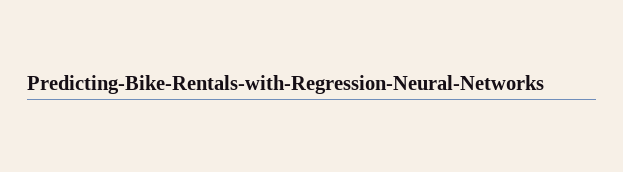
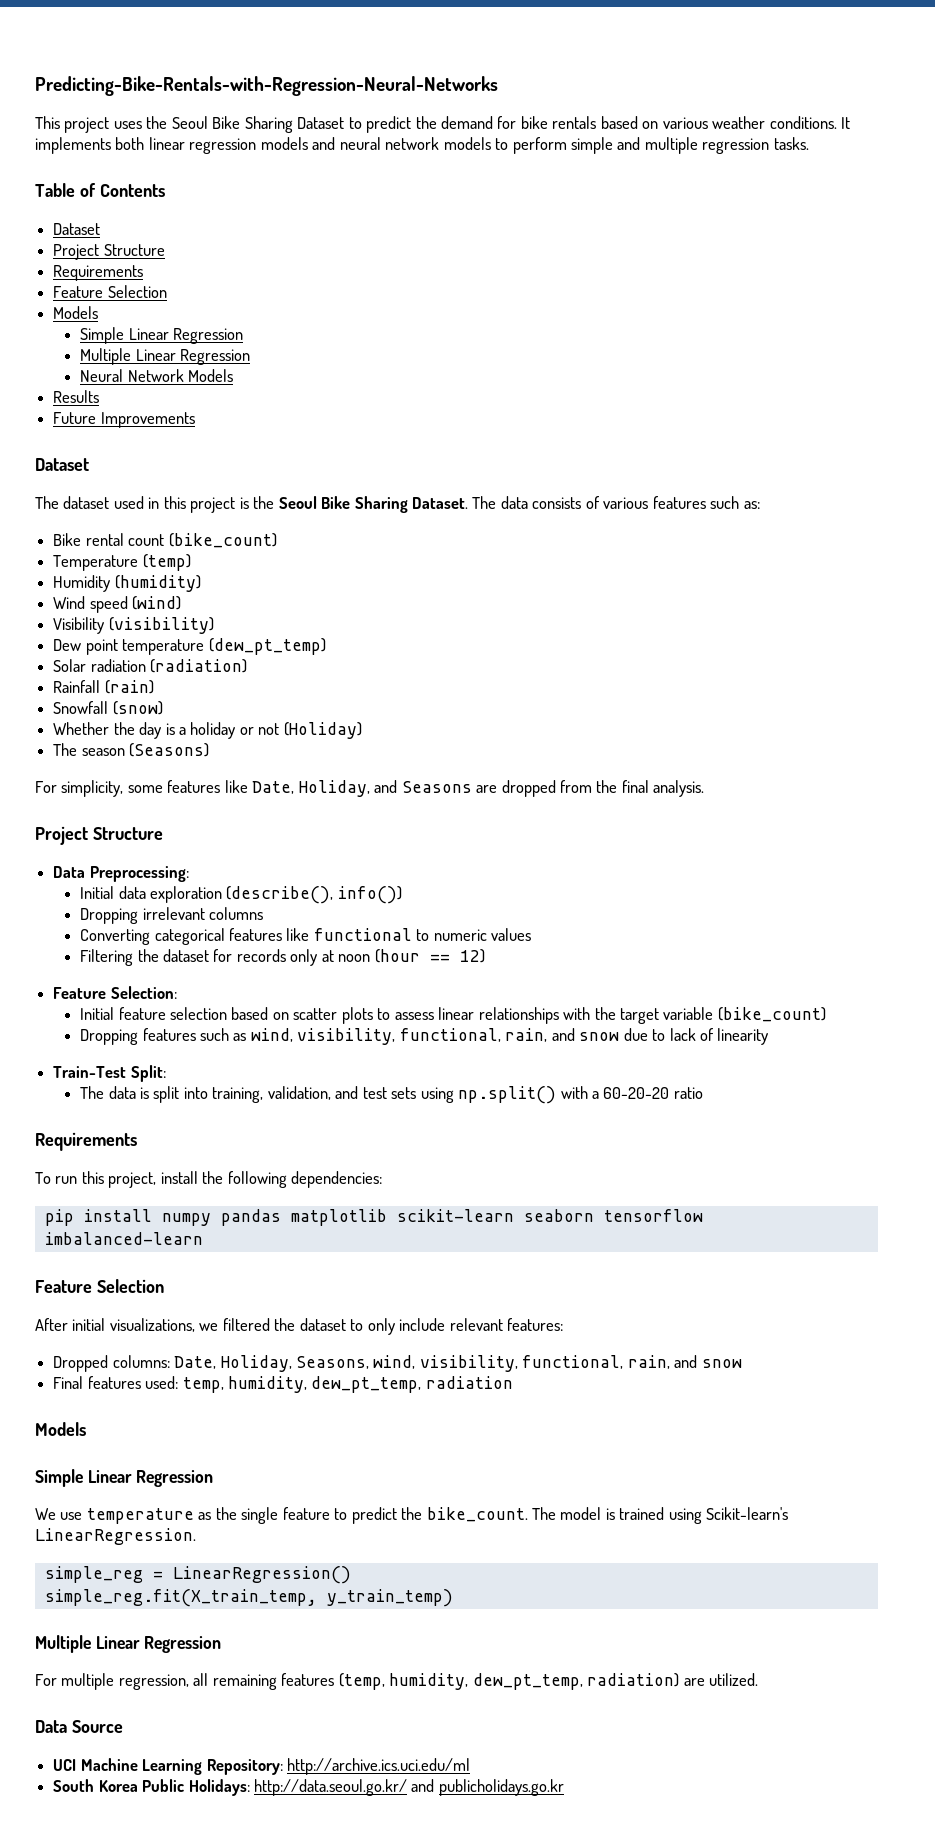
(544, 84) none -> [35,116,851,133] [35,137,809,154] [35,183,165,197] [53,223,101,235] [53,244,165,260] [53,265,144,281] [53,285,167,298] [53,306,99,319] [80,327,243,344] [80,348,250,365] [80,369,233,382] [53,390,100,403] [53,412,195,428] [35,458,89,471] [35,496,760,513] [53,533,277,548] [53,554,191,571] [53,575,201,592] [53,596,182,613] [53,617,214,634] [53,638,326,655] [53,659,248,673] [53,680,154,694] [53,701,163,715] [53,722,362,739] [53,743,210,757] [35,780,705,797] [35,826,163,845] [53,866,189,882] [80,886,402,904] [80,907,263,924] [80,928,532,945] [80,949,485,966] [53,986,177,999] [80,1007,826,1024] [80,1028,769,1045] [53,1065,166,1082] [80,1086,703,1104] [35,1132,137,1151] [35,1171,383,1188] [44,1209,703,1226] [44,1232,203,1245] [35,1279,164,1293] [35,1318,564,1335] [53,1355,742,1372] [53,1376,513,1393] [35,1422,86,1436] [35,1469,214,1487] [35,1507,789,1524] [35,1528,196,1545] [44,1566,351,1584] [44,1589,453,1607] [35,1635,222,1653] [35,1673,758,1690] [35,1720,123,1733] [53,1758,470,1775] [53,1779,564,1796] // This project uses the Seoul Bike Sharing Dataset to predict the demand for bike rentals based on various weather conditions. It implements both linear regression models and neural network models to perform simple and multiple regression tasks. // Table of Contents // Dataset // Project Structure // Requirements // Feature Selection // Models // Simple Linear Regression // Multiple Linear Regression // Neural Network Models // Results // Future Improvements // Dataset // The dataset used in this project is the Seoul Bike Sharing Dataset. The data consists of various features such as: // Bike rental count (bike_count) // Temperature (temp) // Humidity (humidity) // Wind speed (wind) // Visibility (visibility) // Dew point temperature (dew_pt_temp) // Solar radiation (radiation) // Rainfall (rain) // Snowfall (snow) // Whether the day is a holiday or not (Holiday) // The season (Seasons) // For simplicity, some features like Date, Holiday, and Seasons are dropped from the final analysis. // Project Structure // Data Preprocessing: // Initial data exploration (describe(), info()) // Dropping irrelevant columns // Converting categorical features like functional to numeric values // Filtering the dataset for records only at noon (hour == 12) // Feature Selection: // Initial feature selection based on scatter plots to assess linear relationships with the target variable (bike_count) // Dropping features such as wind, visibility, functional, rain, and snow due to lack of linearity // Train-Test Split: // The data is split into training, validation, and test sets using np.split() with a 60-20-20 ratio // Requirements // To run this project, install the following dependencies: // pip install numpy pandas matplotlib scikit-learn seaborn tensorflow imbalanced-learn // Feature Selection // After initial visualizations, we filtered the dataset to only include relevant features: // Dropped columns: Date, Holiday, Seasons, wind, visibility, functional, rain, and snow // Final features used: temp, humidity, dew_pt_temp, radiation // Models // Simple Linear Regression // We use temperature as the single feature to predict the bike_count. The model is trained using Scikit-learn's LinearRegression. // simple_reg = LinearRegression() // simple_reg.fit(X_train_temp, y_train_temp) // Multiple Linear Regression // For multiple regression, all remaining features (temp, humidity, dew_pt_temp, radiation) are utilized. // Data Source // UCI Machine Learning Repository: http://archive.ics.uci.edu/ml // South Korea Public Holidays: http://data.seoul.go.kr/ and publicholidays.go.kr

